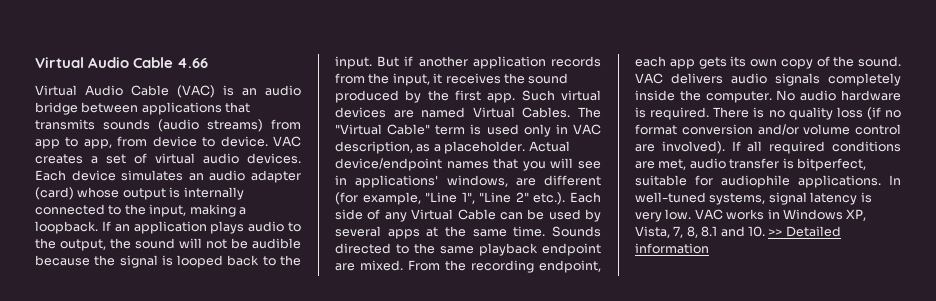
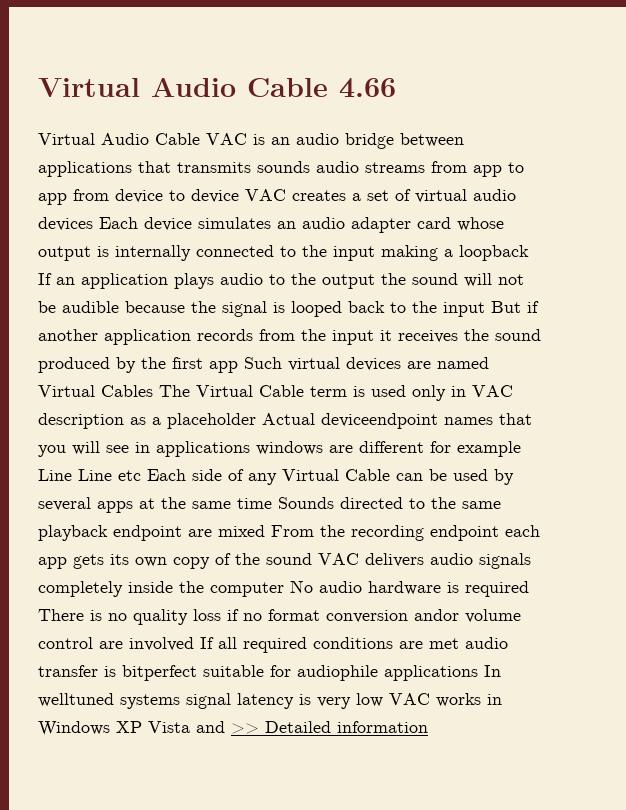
[177,85,215,98] (VAC) -> [206,133,247,145] VAC
[158,119,263,132] (audio streams) -> [316,161,425,173] audio streams
[83,139,112,149] app, -> [38,193,67,205] app
[220,136,268,147] device. -> [191,189,239,203] device
[247,153,301,164] devices. -> [38,217,93,231] devices
[35,187,74,200] (card) -> [417,217,451,229] card
[149,204,187,217] input, -> [333,246,375,261] input
[35,221,98,234] loopback. -> [459,245,529,261] loopback
[60,239,106,251] output, -> [322,274,375,289] output
[335,56,372,69] input. -> [443,302,485,317] input
[392,73,430,86] input, -> [332,330,374,345] input
[487,93,516,103] app. -> [209,361,238,373] app
[522,107,601,118] [335,124,431,135] Cables. The "Virtual Cable" -> [101,385,304,397] Cables The Virtual Cable
[335,141,413,154] description, -> [38,413,124,429] description
[444,141,570,154] [335,158,442,171] placeholder. Actual device/endpoint -> [167,413,438,429] placeholder Actual deviceendpoint
[355,175,601,188] [335,192,566,205] applications' windows, are different (for example, "Line 1", "Line 2" etc.). -> [156,441,521,457] [38,469,141,481] applications windows are different for example Line Line etc
[513,226,546,237] time. -> [237,498,272,509] time
[360,260,403,271] mixed. -> [218,525,265,537] mixed
[539,260,601,273] endpoint, -> [430,525,499,541] endpoint
[858,56,901,67] sound. -> [266,553,312,565] sound
[705,91,772,103] computer. -> [210,582,284,597] computer
[650,107,710,120] required. -> [465,581,529,597] required
[866,107,881,120] (if -> [227,609,239,621] if
[757,124,799,135] and/or -> [414,609,459,621] andor
[661,141,725,154] involved). -> [129,637,194,651] involved
[658,159,687,170] met, -> [429,638,459,649] met
[796,158,866,171] bitperfect, -> [122,665,197,681] bitperfect
[798,175,901,188] [635,192,766,205] applications. In well-tuned systems, -> [384,665,501,681] [38,693,180,709] applications In welltuned systems
[665,209,692,220] low. -> [356,693,383,707] low
[846,209,867,221] [635,226,765,238] XP, Vista, 7, 8, 8.1 and 10. -> [116,721,225,733] XP Vista and

